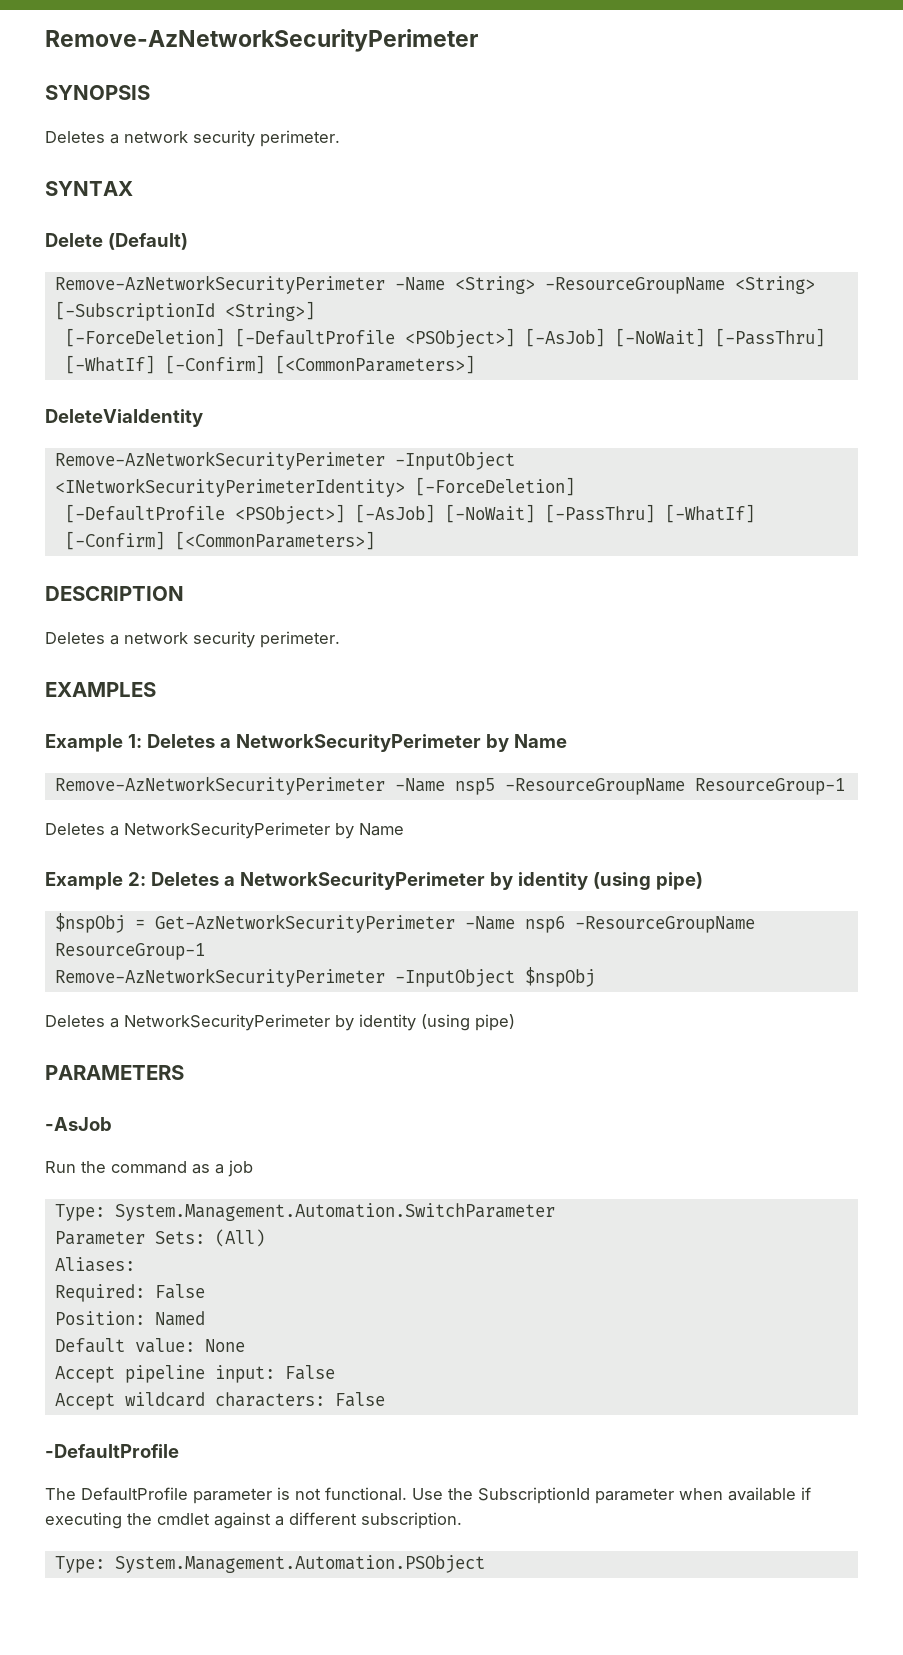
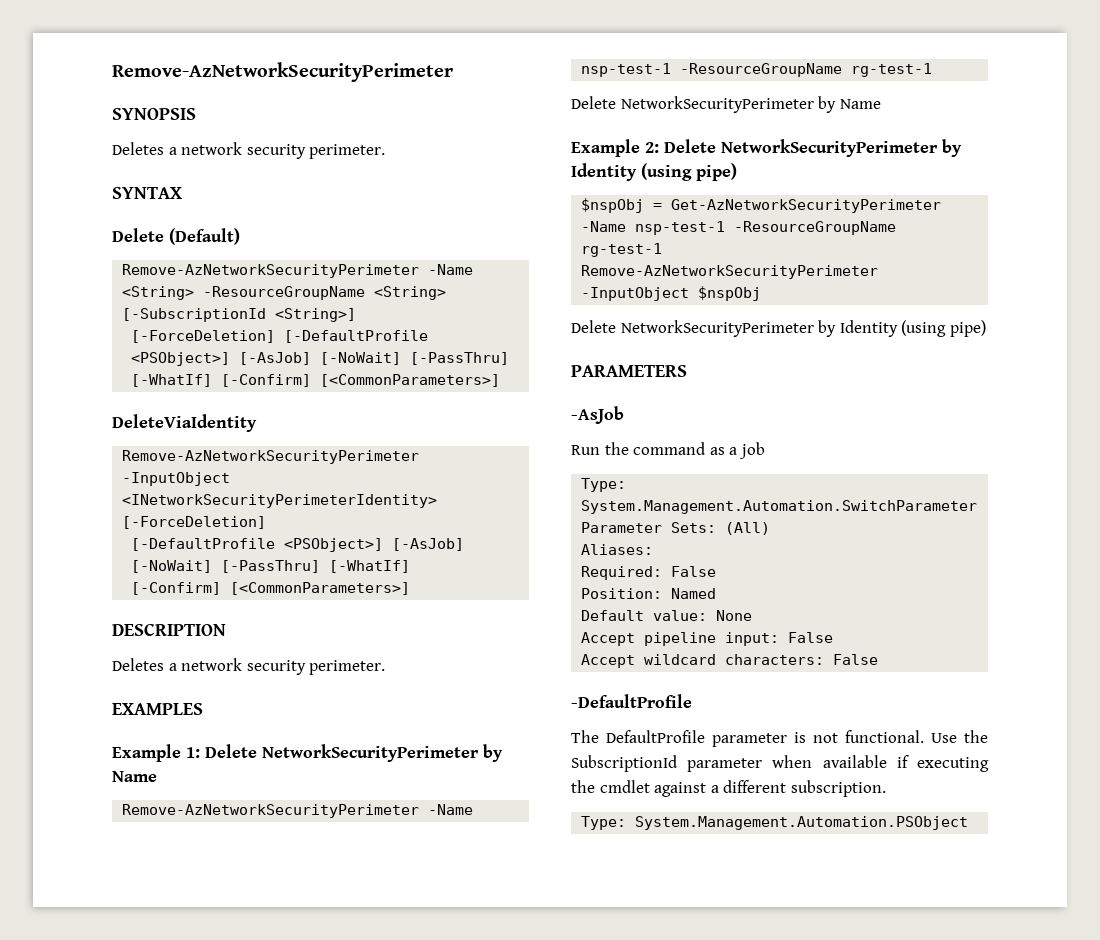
[146,734,231,748] Deletes a -> [205,744,257,758] Delete
[454,778,845,795] [45,823,119,836] nsp5 -ResourceGroupName ResourceGroup-1 // Deletes a -> [581,63,933,77] [571,96,616,109] nsp-test-1 -ResourceGroupName rg-test-1 // Delete
[150,872,588,890] Deletes a NetworkSecurityPerimeter by identity -> [664,139,962,157] [571,163,637,181] Delete NetworkSecurityPerimeter by Identity
[524,916,755,933] [54,943,205,960] nsp6 -ResourceGroupName ResourceGroup-1 -> [635,221,897,235] [581,243,663,257] nsp-test-1 -ResourceGroupName rg-test-1
[45,1014,416,1031] Deletes a NetworkSecurityPerimeter by identity -> [571,320,898,337] Delete NetworkSecurityPerimeter by Identity

